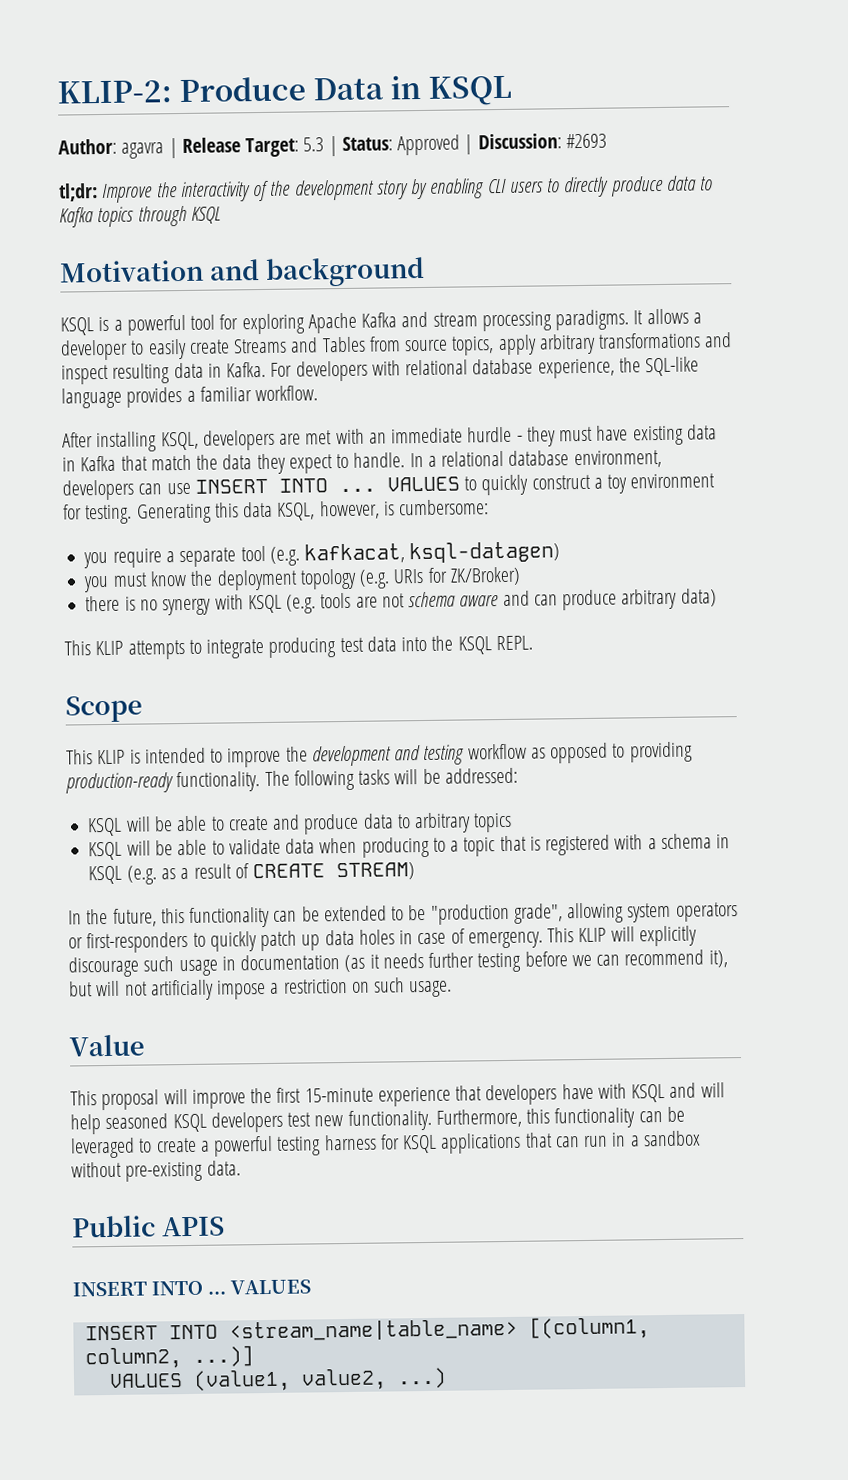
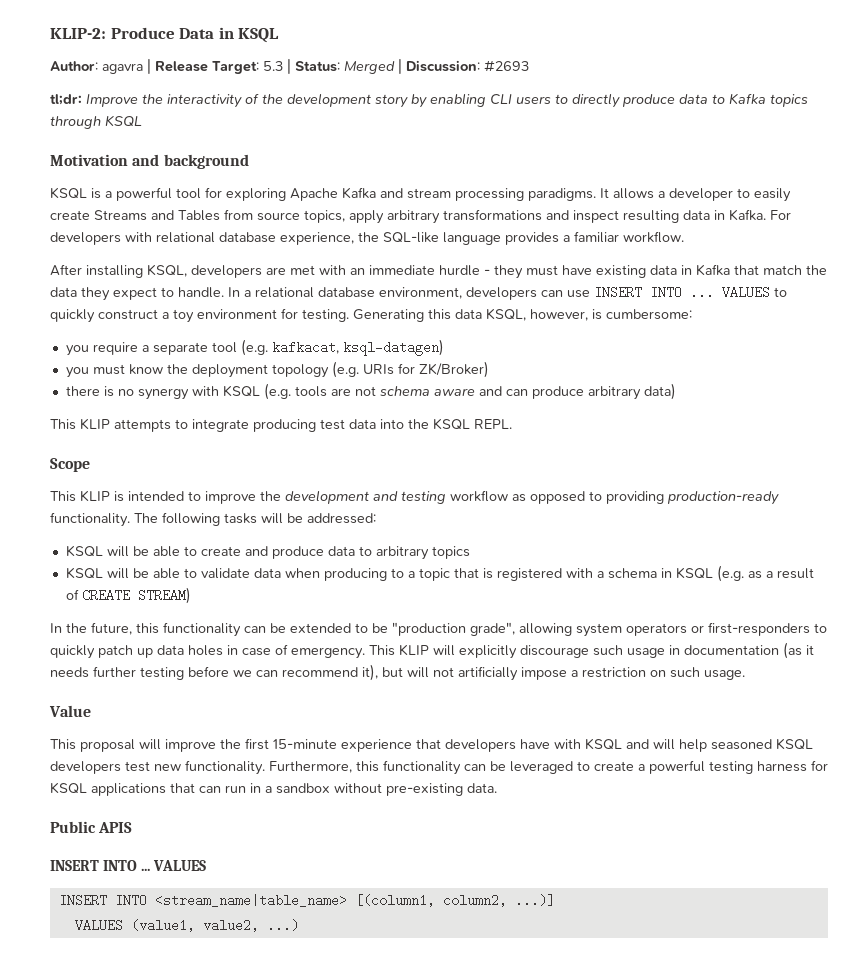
[397,134,461,156] Approved -> [344,61,395,74] Merged

